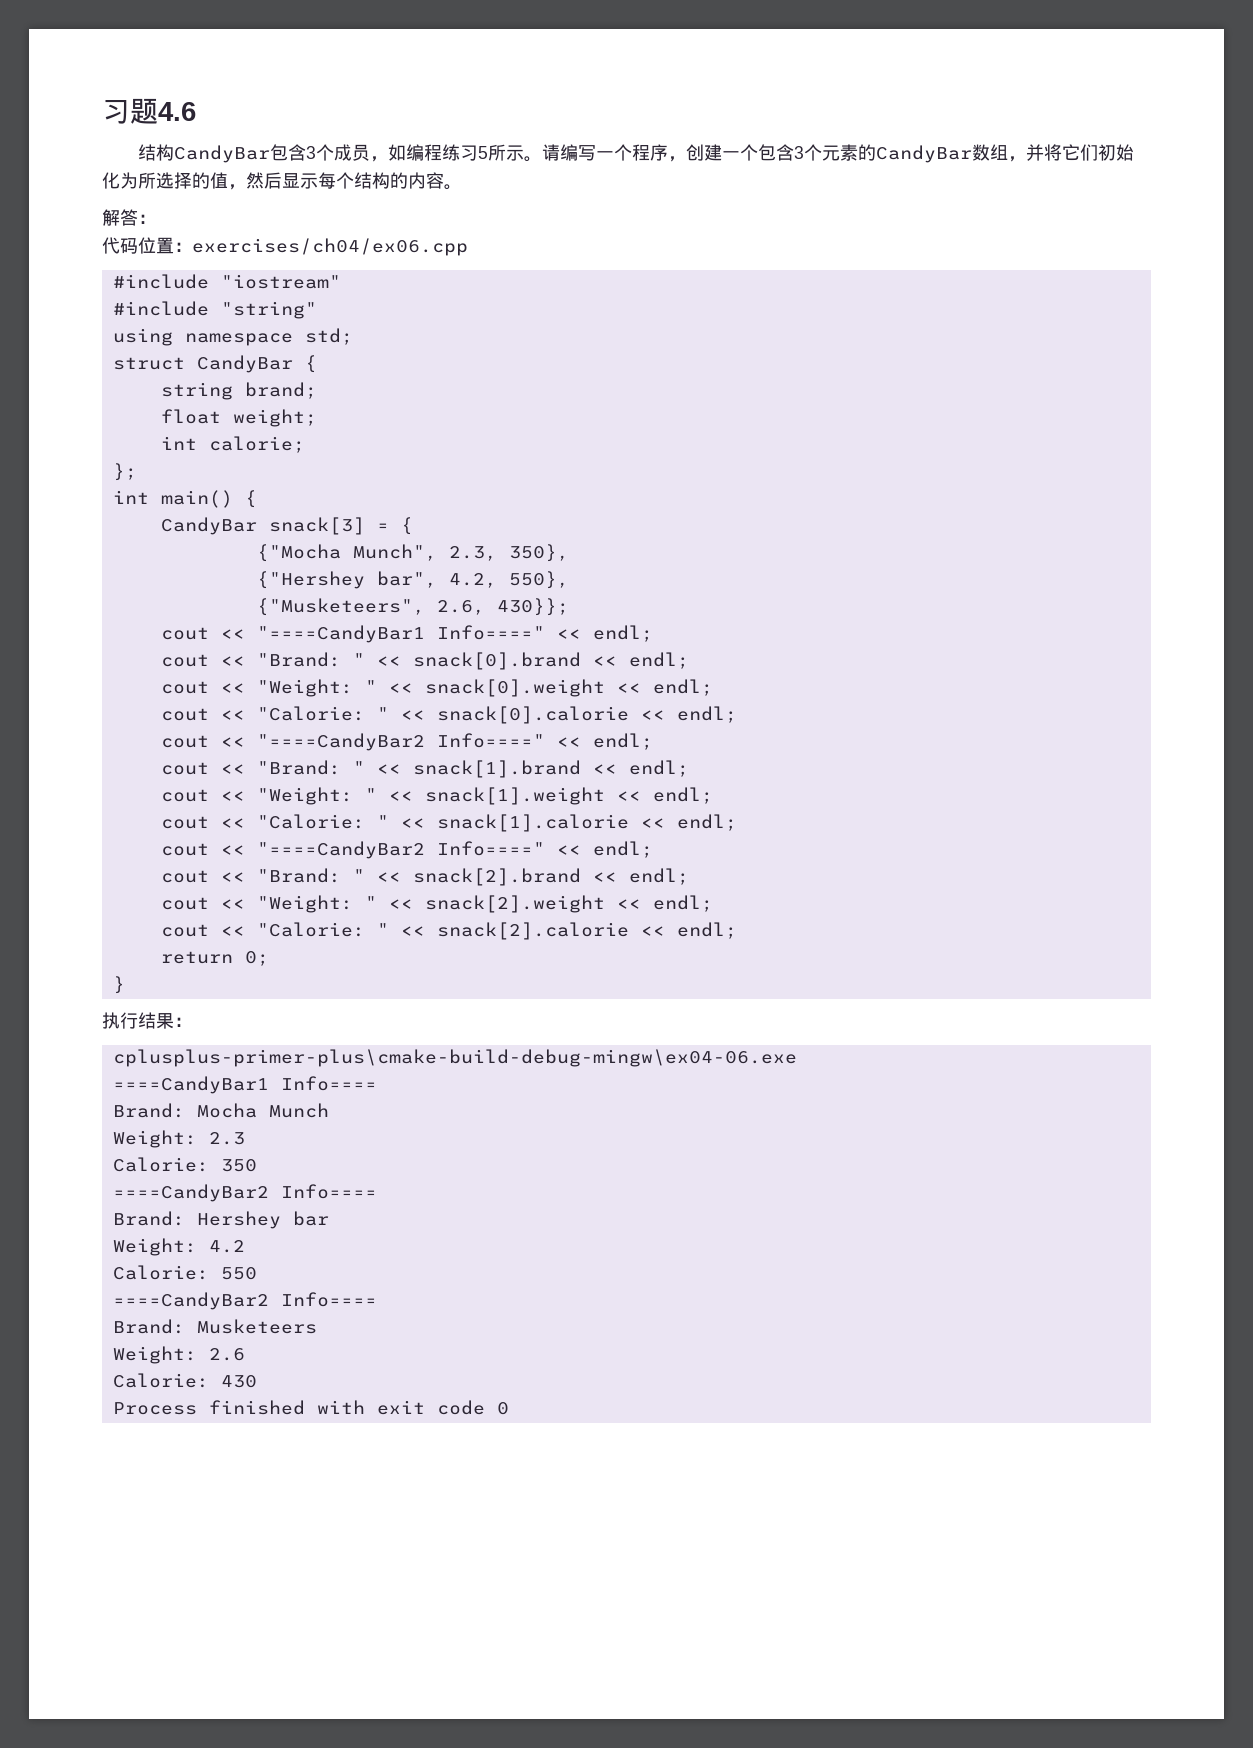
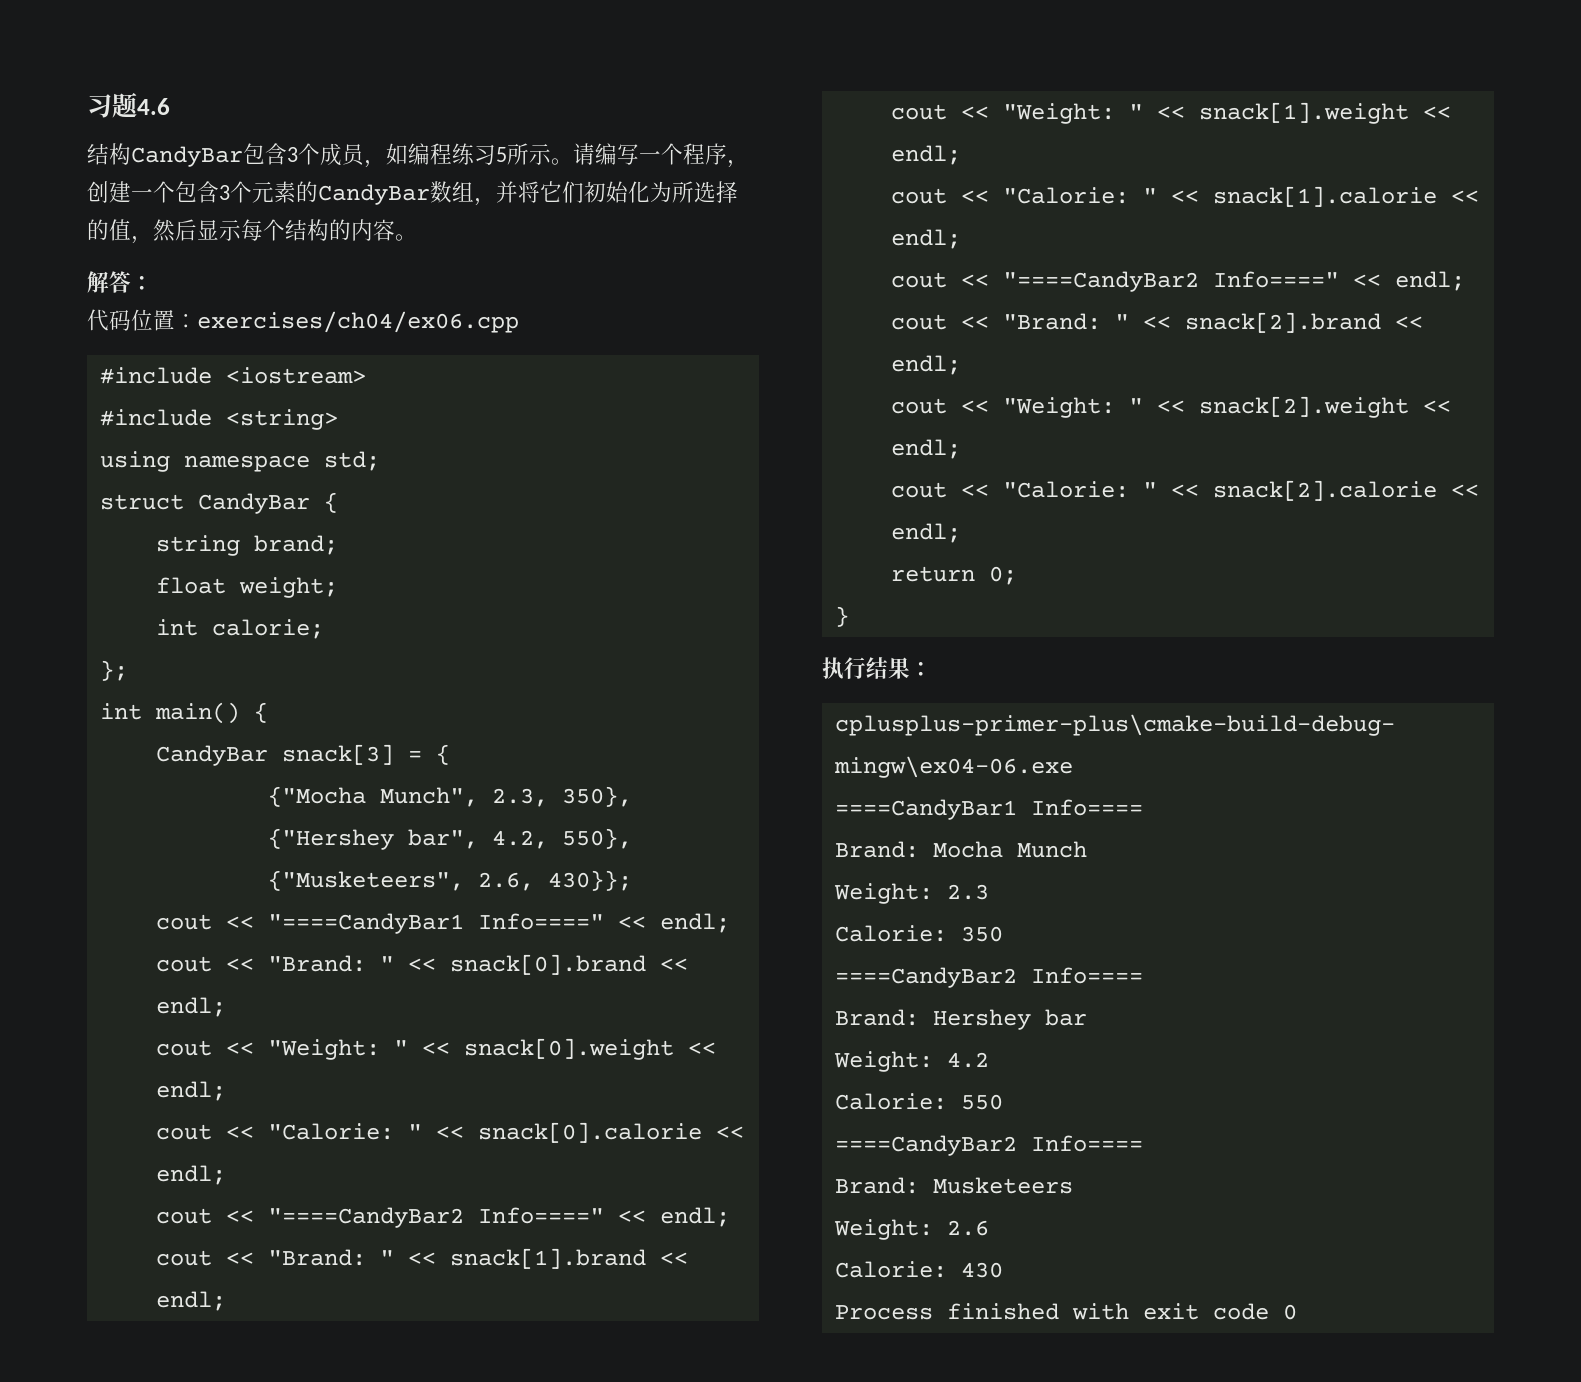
[220,274,341,289] [112,301,317,319] "iostream" // #include "string" -> [225,367,366,384] [99,409,338,430] <iostream> // #include <string>

